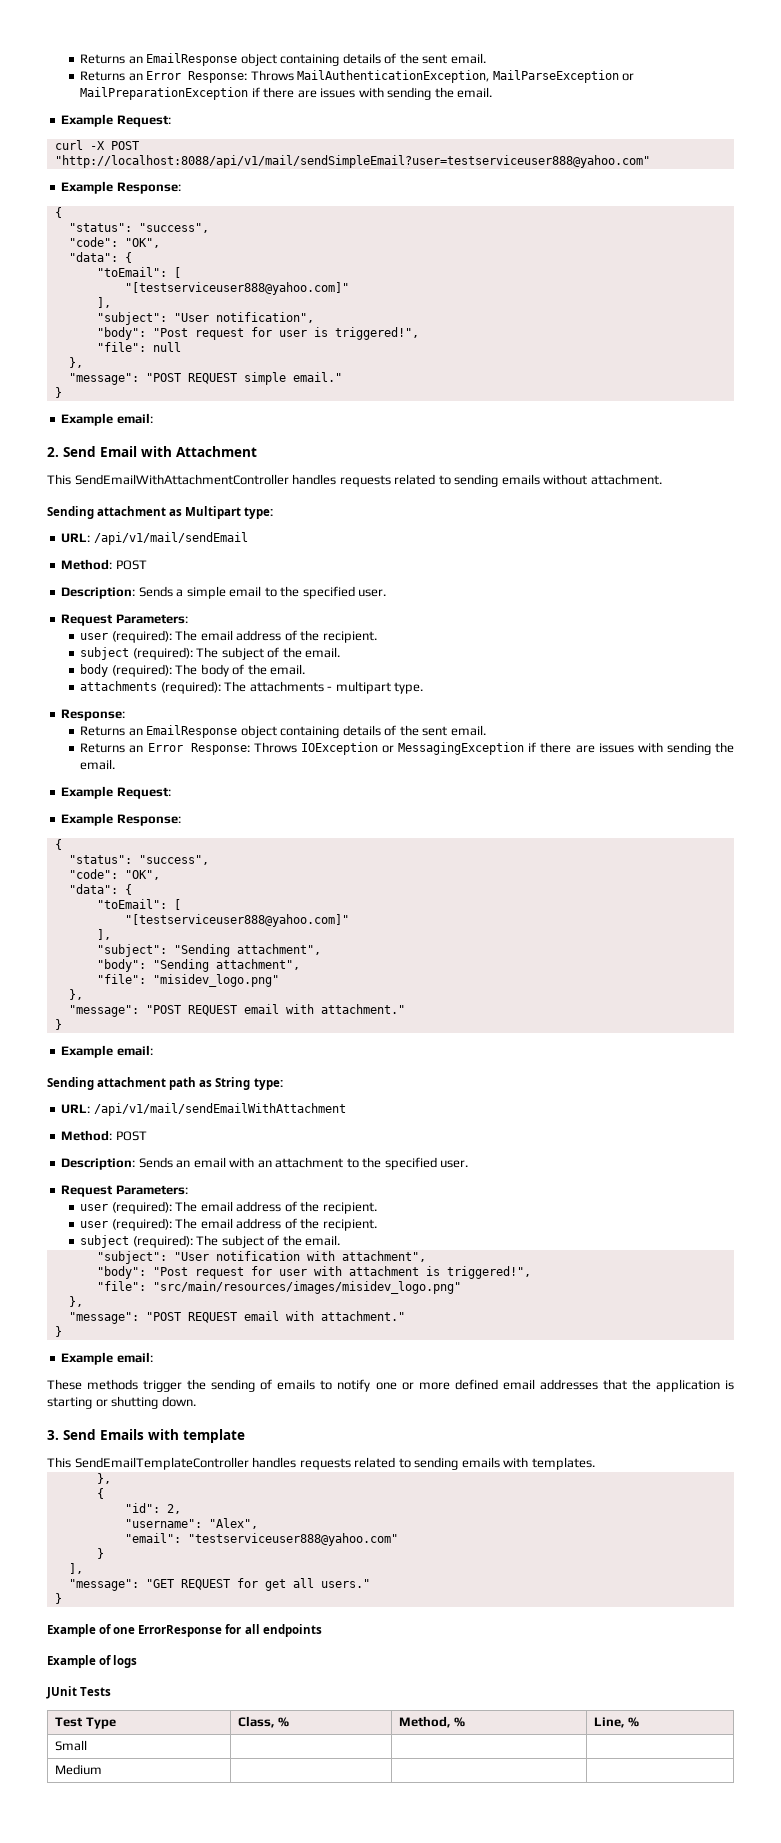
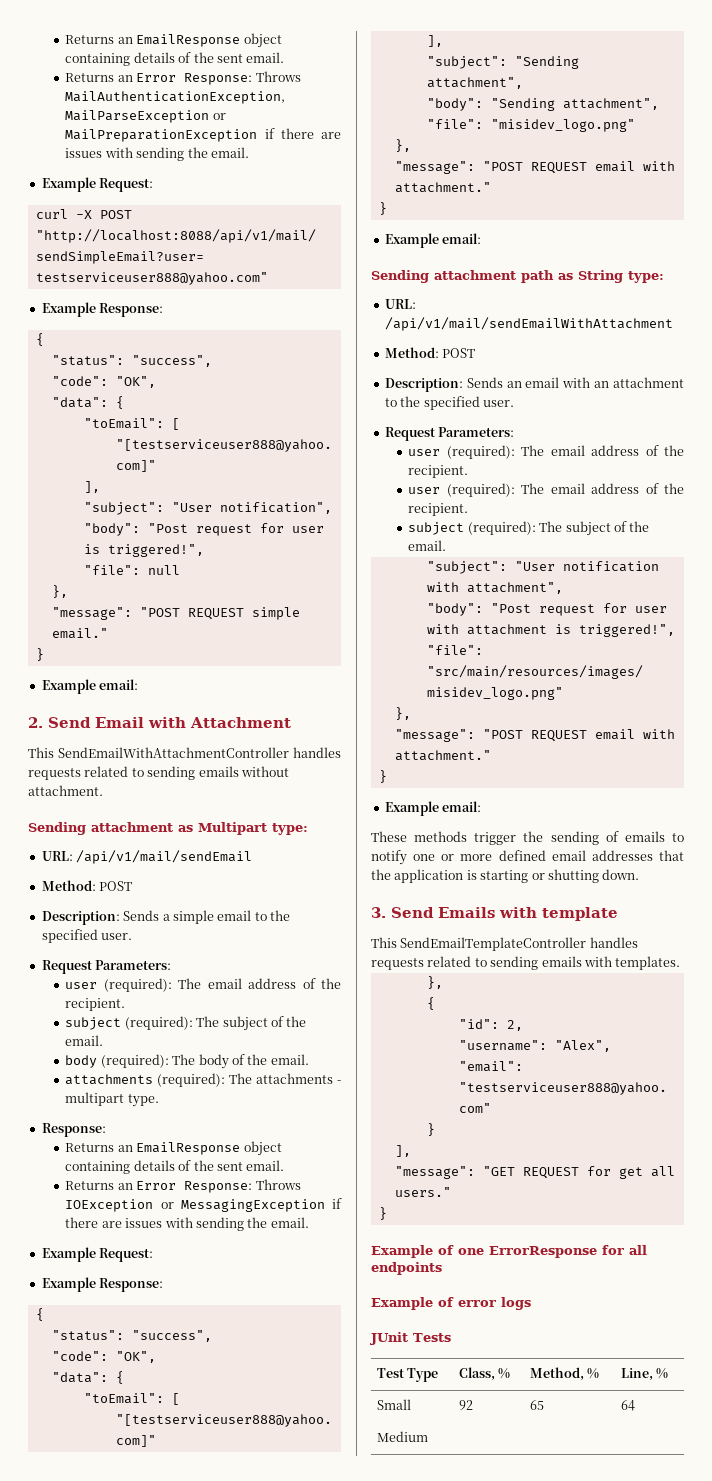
(112, 1660) none -> [458,1300,496,1307] error
(88, 1745) | | -> [458,1400,473,1410] [529,1400,544,1410] [620,1400,635,1411] 92 | 65 | 64

